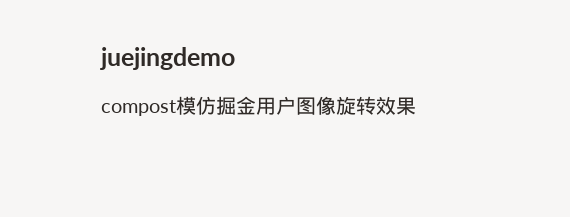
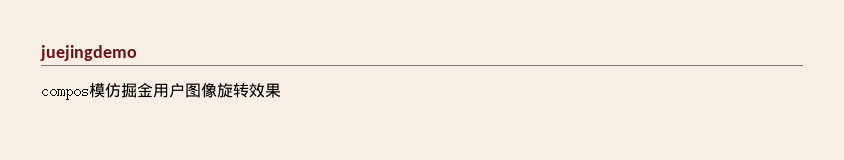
[101,100,176,116] compost -> [41,85,89,100] compos

